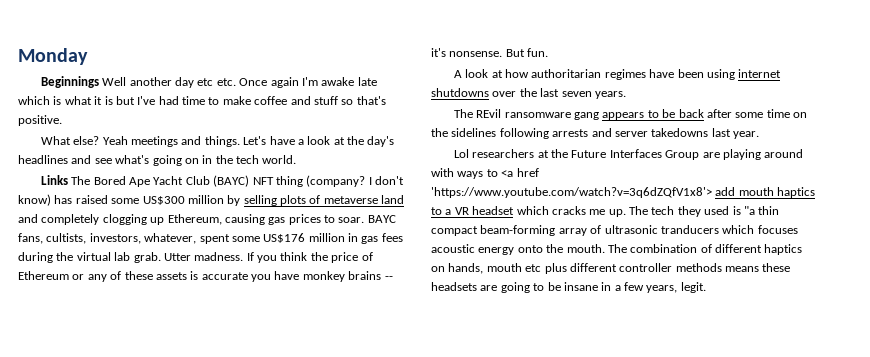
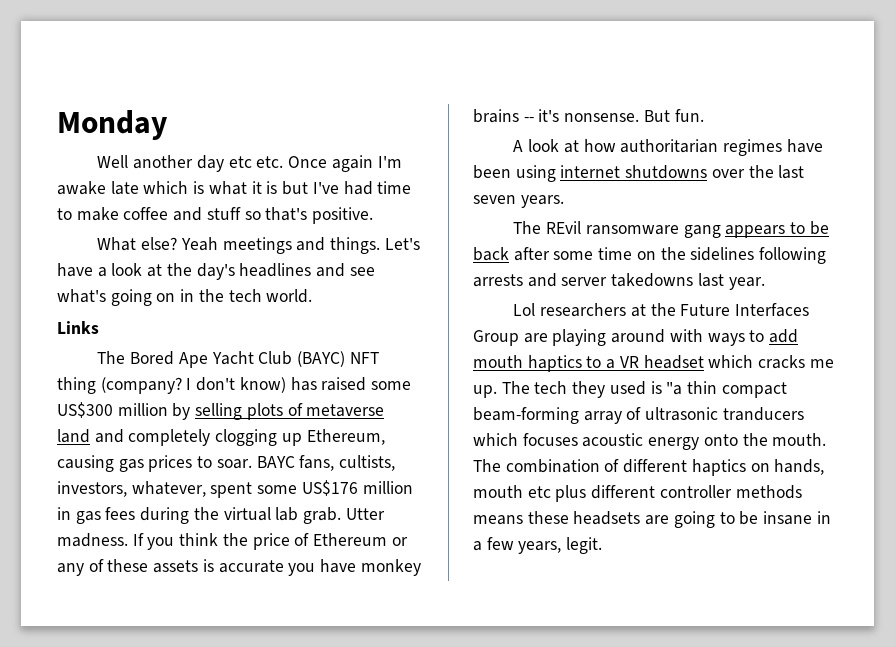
[40,76,99,88] Beginnings -> (168, 125) none
(68, 180) none -> (99, 327) //
[501,168,539,177] [431,187,712,198] <a href 'https://www.youtube.com/watch?v=3q6dZQfV1x8'> -> (765, 336) none

